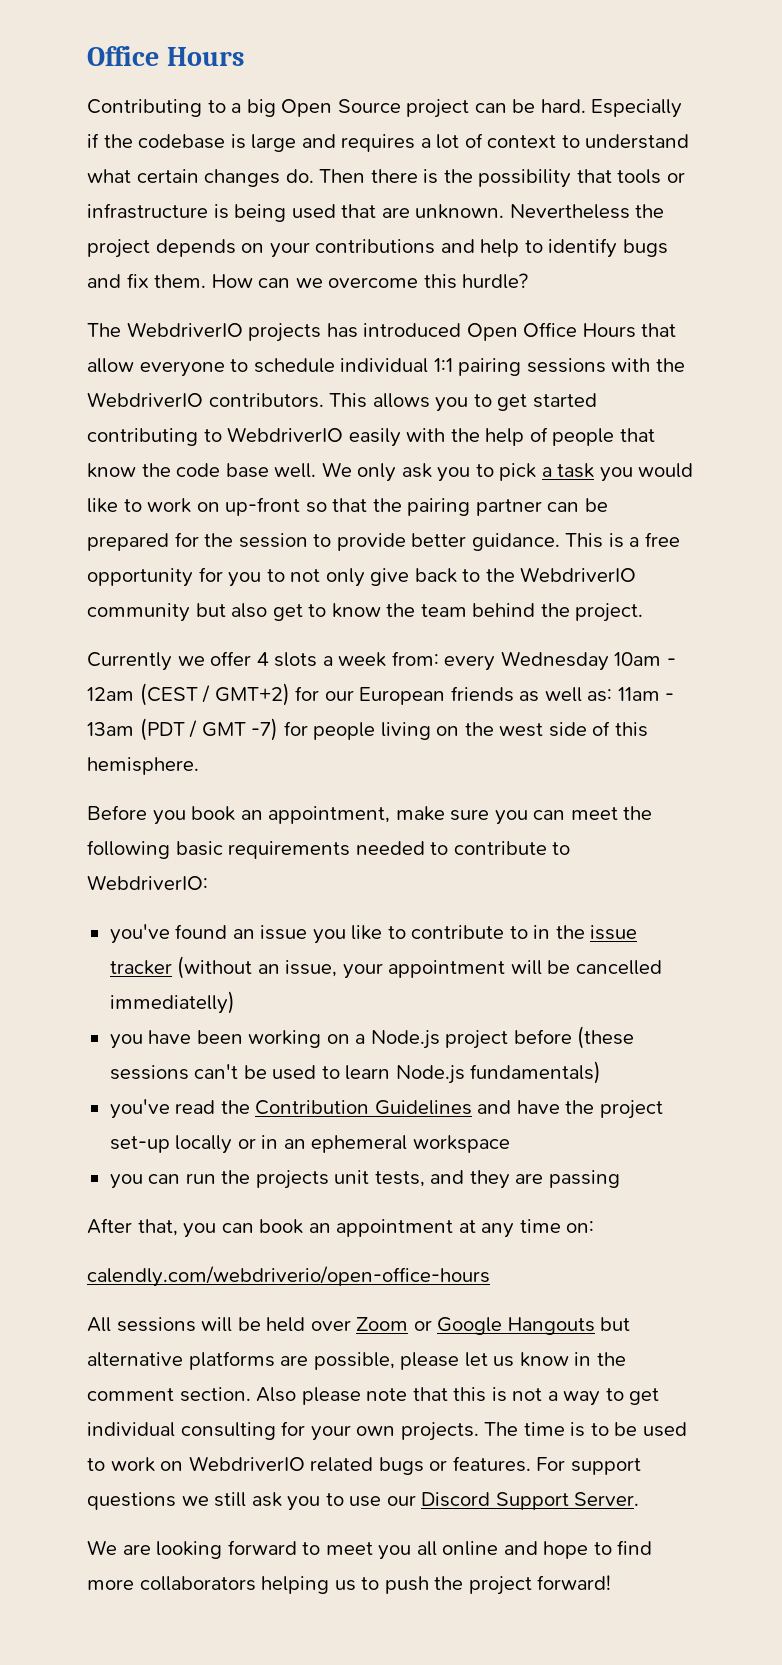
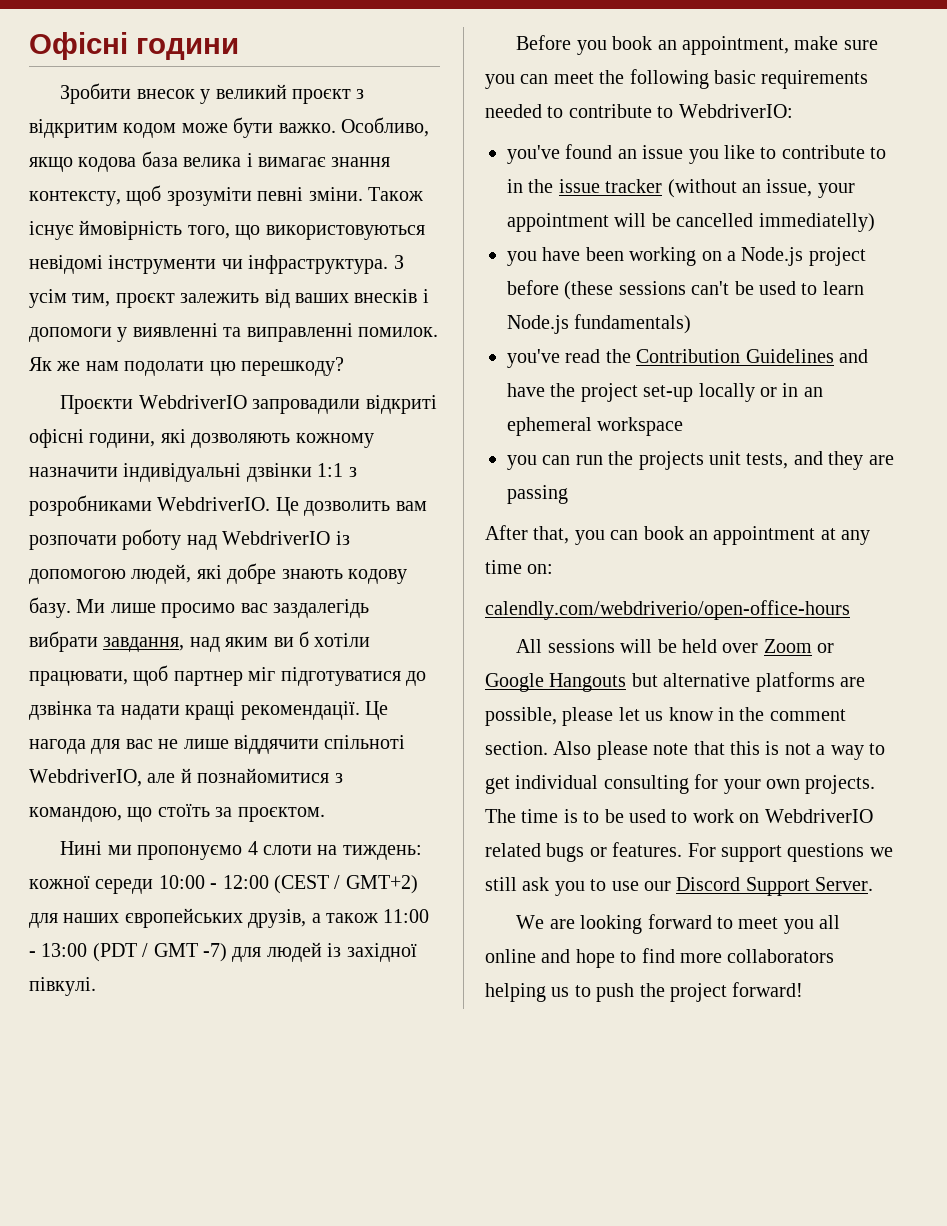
[87,46,244,66] [87,99,683,118] [87,133,690,152] [87,169,685,188] [87,203,665,222] [87,238,668,258] [87,273,529,289] [87,322,677,342] [87,358,685,377] [87,392,597,412] [87,427,655,447] [87,462,694,482] [87,497,608,516] [87,532,680,551] [87,567,637,587] [87,603,644,622] [87,651,676,671] [87,683,675,706] [87,718,648,741] [87,757,199,775] Office Hours // Contributing to a big Open Source project can be hard. Especially if the codebase is large and requires a lot of context to understand what certain changes do. Then there is the possibility that tools or infrastructure is being used that are unknown. Nevertheless the project depends on your contributions and help to identify bugs and fix them. How can we overcome this hurdle? // The WebdriverIO projects has introduced Open Office Hours that allow everyone to schedule individual 1:1 pairing sessions with the WebdriverIO contributors. This allows you to get started contributing to WebdriverIO easily with the help of people that know the code base well. We only ask you to pick a task you would like to work on up-front so that the pairing partner can be prepared for the session to provide better guidance. This is a free opportunity for you to not only give back to the WebdriverIO community but also get to know the team behind the project. // Currently we offer 4 slots a week from: every Wednesday 10am - 12am (CEST / GMT+2) for our European friends as well as: 11am - 13am (PDT / GMT -7) for people living on the west side of this hemisphere. -> [29,32,239,60] [60,83,365,104] [29,117,429,138] [29,151,391,172] [29,185,423,206] [29,220,425,240] [29,255,404,274] [29,289,429,308] [29,323,438,342] [29,357,344,376] [60,395,437,414] [29,429,374,448] [29,463,357,482] [29,495,427,516] [29,529,350,550] [29,563,407,584] [29,597,369,618] [29,631,371,652] [29,665,426,686] [29,701,388,720] [29,735,406,754] [29,768,343,787] [29,803,325,822] [60,841,422,860] [29,875,418,894] [29,908,430,928] [29,942,417,962] [29,977,96,996] Офісні години // Зробити внесок у великий проєкт з відкритим кодом може бути важко. Особливо, якщо кодова база велика і вимагає знання контексту, щоб зрозуміти певні зміни. Також існує ймовірність того, що використовуються невідомі інструменти чи інфраструктура. З усім тим, проєкт залежить від ваших внесків і допомоги у виявленні та виправленні помилок. Як же нам подолати цю перешкоду? // Проєкти WebdriverIO запровадили відкриті офісні години, які дозволяють кожному назначити індивідуальні дзвінки 1:1 з розробниками WebdriverIO. Це дозволить вам розпочати роботу над WebdriverIO із допомогою людей, які добре знають кодову базу. Ми лише просимо вас заздалегідь вибрати завдання, над яким ви б хотіли працювати, щоб партнер міг підготуватися до дзвінка та надати кращі рекомендації. Це нагода для вас не лише віддячити спільноті WebdriverIO, але й познайомитися з командою, що стоїть за проєктом. // Нині ми пропонуємо 4 слоти на тиждень: кожної середи 10:00 - 12:00 (CEST / GMT+2) для наших європейських друзів, а також 11:00 - 13:00 (PDT / GMT -7) для людей із західної півкулі.

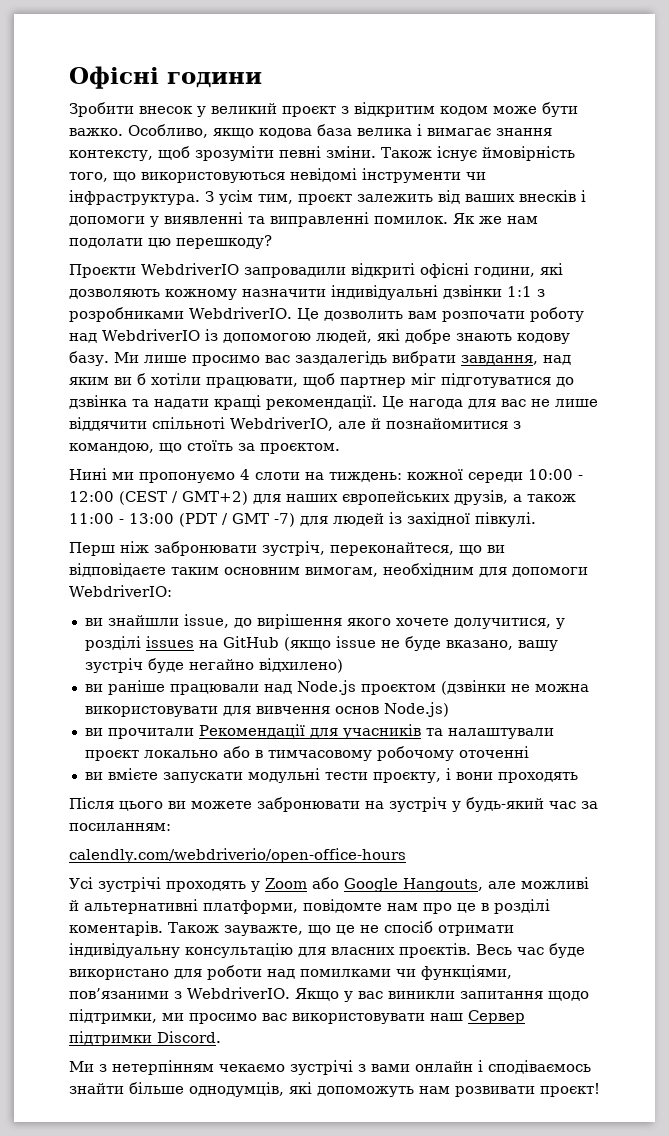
[516,35,878,55] [485,69,869,89] [485,104,793,118] [507,144,887,164] [507,179,855,198] [507,213,875,232] [507,247,866,266] [507,280,864,300] [507,314,692,334] [507,349,868,368] [507,383,823,402] [507,417,684,436] [507,451,894,470] [507,485,568,504] [485,525,871,545] [485,560,554,574] [485,600,850,620] [516,639,835,653] [485,672,865,692] [485,707,846,726] [485,741,885,760] [485,774,876,794] [485,809,873,823] [485,842,893,862] [485,877,874,896] [516,914,841,934] [485,948,835,968] [485,982,804,1002] Before you book an appointment, make sure you can meet the following basic requirements needed to contribute to WebdriverIO: // you've found an issue you like to contribute to in the issue tracker (without an issue, your appointment will be cancelled immediatelly) // you have been working on a Node.js project before (these sessions can't be used to learn Node.js fundamentals) // you've read the Contribution Guidelines and have the project set-up locally or in an ephemeral workspace // you can run the projects unit tests, and they are passing // After that, you can book an appointment at any time on: // calendly.com/webdriverio/open-office-hours // All sessions will be held over Zoom or Google Hangouts but alternative platforms are possible, please let us know in the comment section. Also please note that this is not a way to get individual consulting for your own projects. The time is to be used to work on WebdriverIO related bugs or features. For support questions we still ask you to use our Discord Support Server. // We are looking forward to meet you all online and hope to find more collaborators helping us to push the project forward! -> [69,541,505,556] [69,563,588,577] [69,585,172,597] [84,614,565,629] [84,636,558,651] [84,658,343,673] [84,680,589,695] [84,702,449,717] [84,724,554,739] [84,746,529,761] [84,768,578,783] [69,797,598,812] [69,823,171,831] [69,848,406,863] [69,877,589,892] [69,899,550,914] [69,921,514,936] [69,943,585,958] [69,965,512,980] [69,987,589,1002] [69,1009,525,1024] [69,1031,221,1046] [69,1060,591,1075] [69,1082,600,1097] Перш ніж забронювати зустріч, переконайтеся, що ви відповідаєте таким основним вимогам, необхідним для допомоги WebdriverIO: // ви знайшли issue, до вирішення якого хочете долучитися, у розділі issues на GitHub (якщо issue не буде вказано, вашу зустріч буде негайно відхилено) // ви раніше працювали над Node.js проєктом (дзвінки не можна використовувати для вивчення основ Node.js) // ви прочитали Рекомендації для учасників та налаштували проєкт локально або в тимчасовому робочому оточенні // ви вмієте запускати модульні тести проєкту, і вони проходять // Після цього ви можете забронювати на зустріч у будь-який час за посиланням: // calendly.com/webdriverio/open-office-hours // Усі зустрічі проходять у Zoom або Google Hangouts, але можливі й альтернативні платформи, повідомте нам про це в розділі коментарів. Також зауважте, що це не спосіб отримати індивідуальну консультацію для власних проєктів. Весь час буде використано для роботи над помилками чи функціями, пов’язаними з WebdriverIO. Якщо у вас виникли запитання щодо підтримки, ми просимо вас використовувати наш Сервер підтримки Discord. // Ми з нетерпінням чекаємо зустрічі з вами онлайн і сподіваємось знайти більше однодумців, які допоможуть нам розвивати проєкт!

